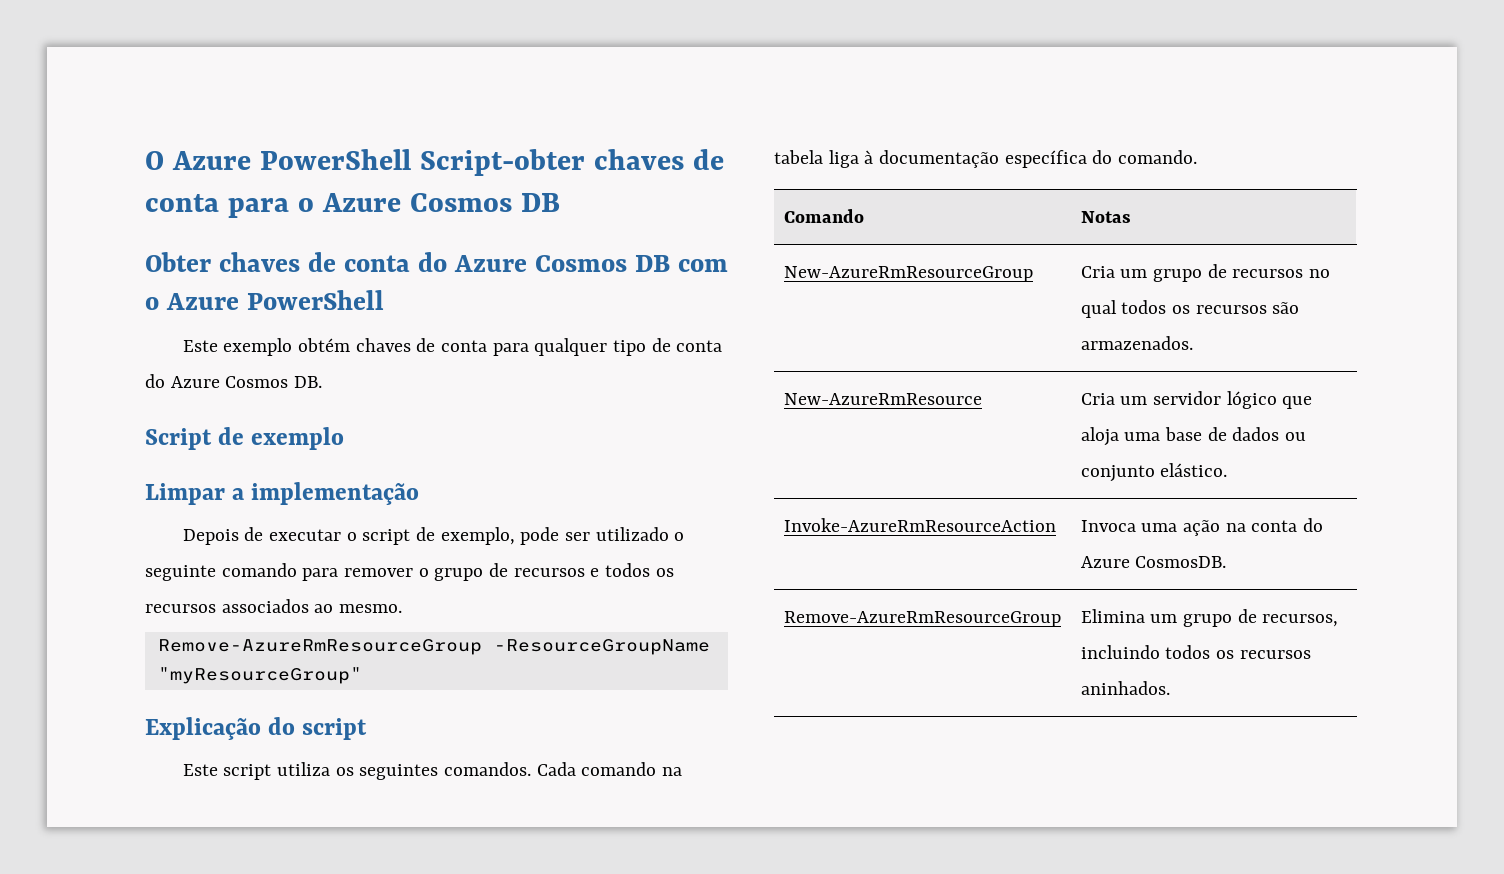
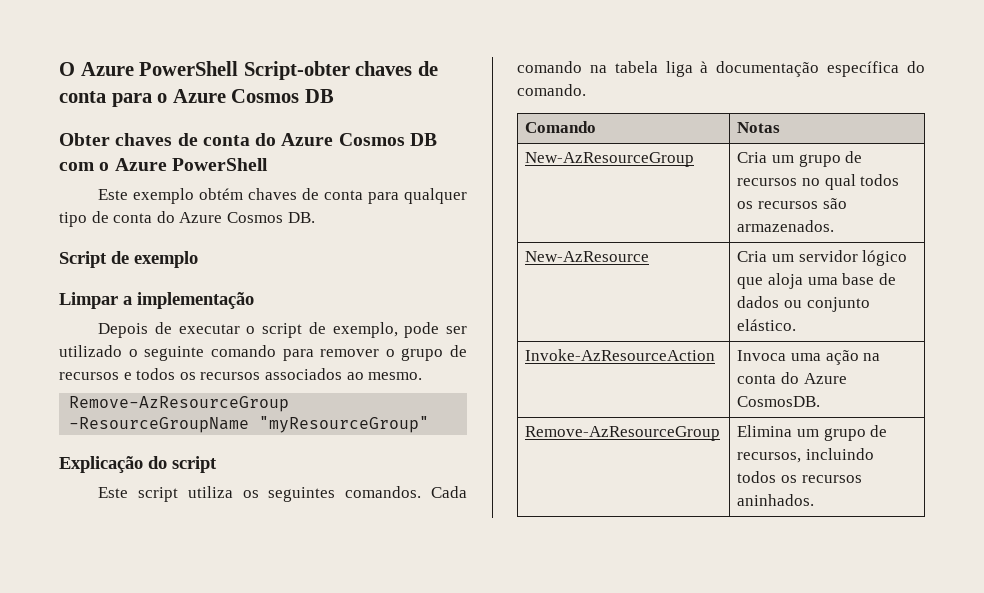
[157,639,482,655] Remove-AzureRmResourceGroup -> [69,396,290,412] Remove-AzResourceGroup
[783,266,1033,282] New-AzureRmResourceGroup -> [525,152,695,167] New-AzResourceGroup
[783,393,982,405] New-AzureRmResource -> [525,251,650,262] New-AzResource
[783,518,1056,532] Invoke-AzureRmResourceAction -> [525,349,716,361] Invoke-AzResourceAction
[783,611,1061,627] Remove-AzureRmResourceGroup -> [525,426,721,441] Remove-AzResourceGroup

